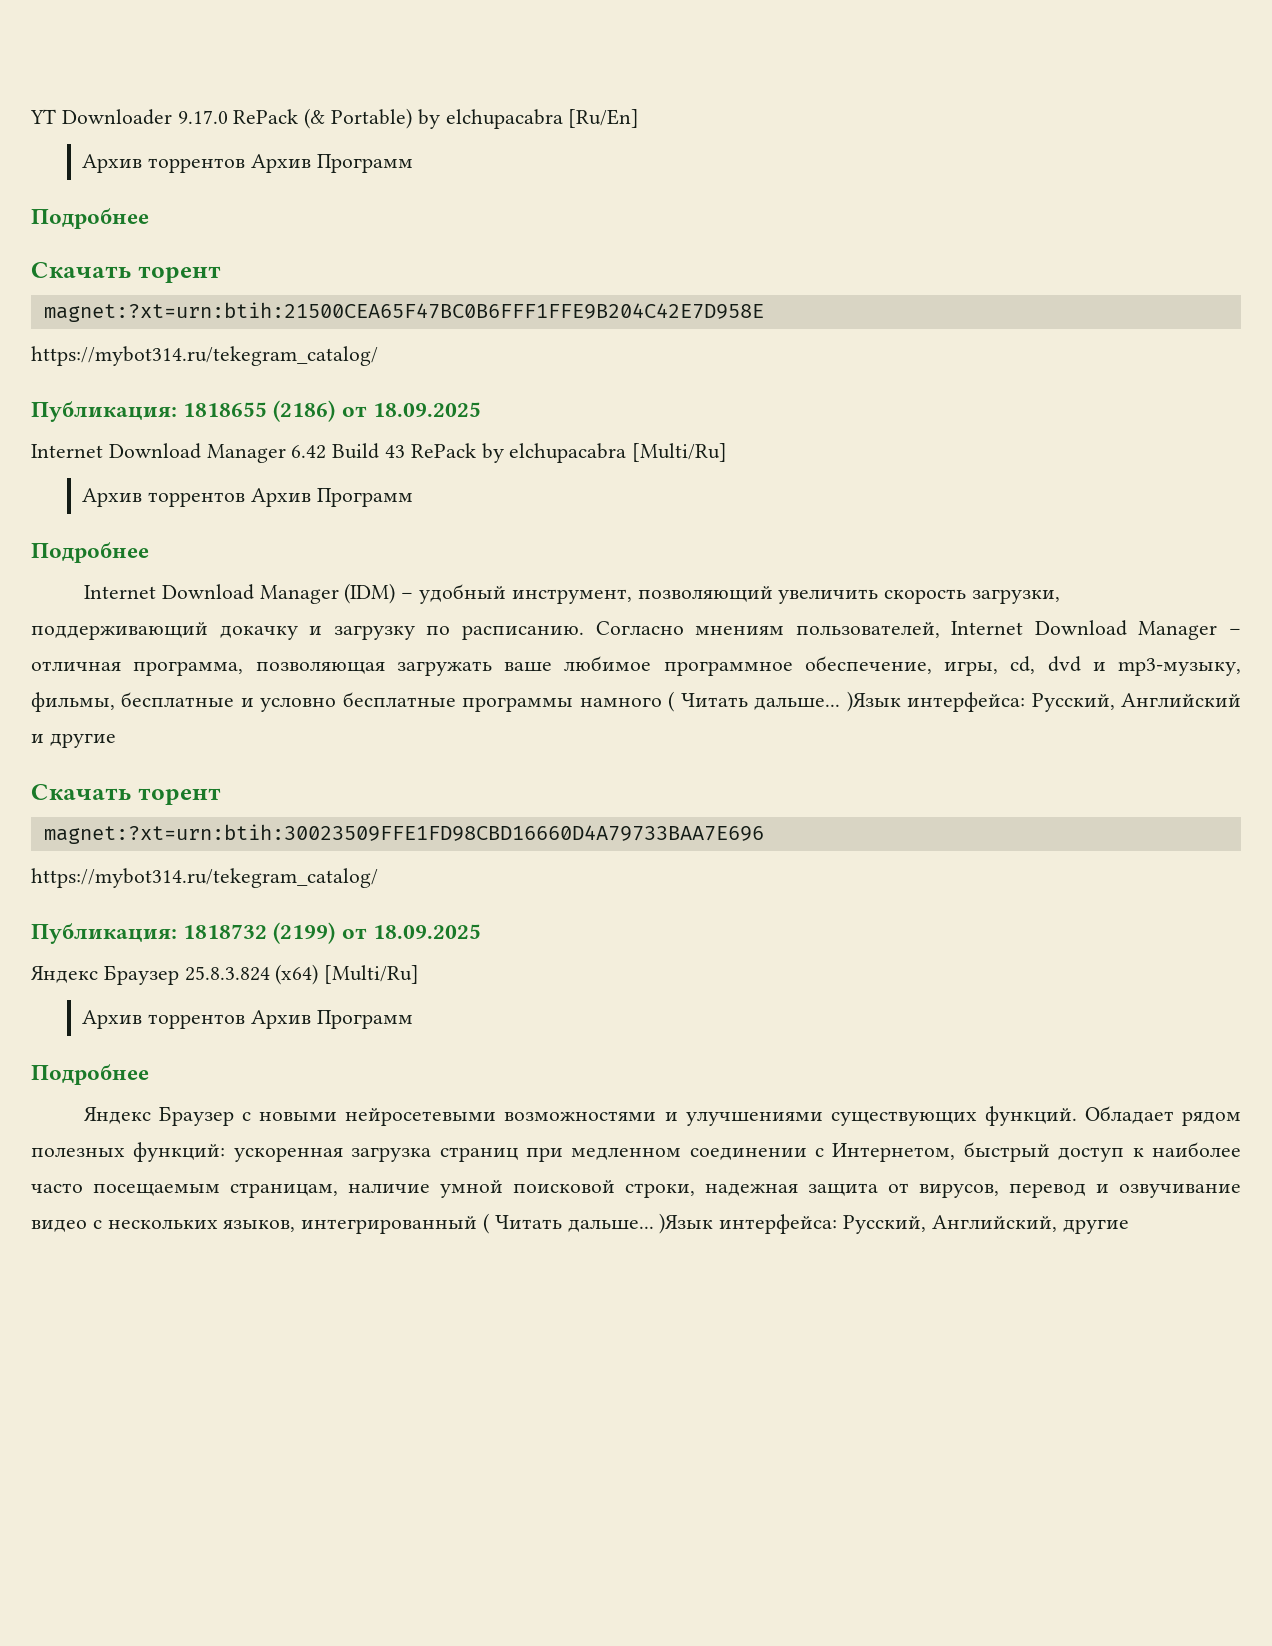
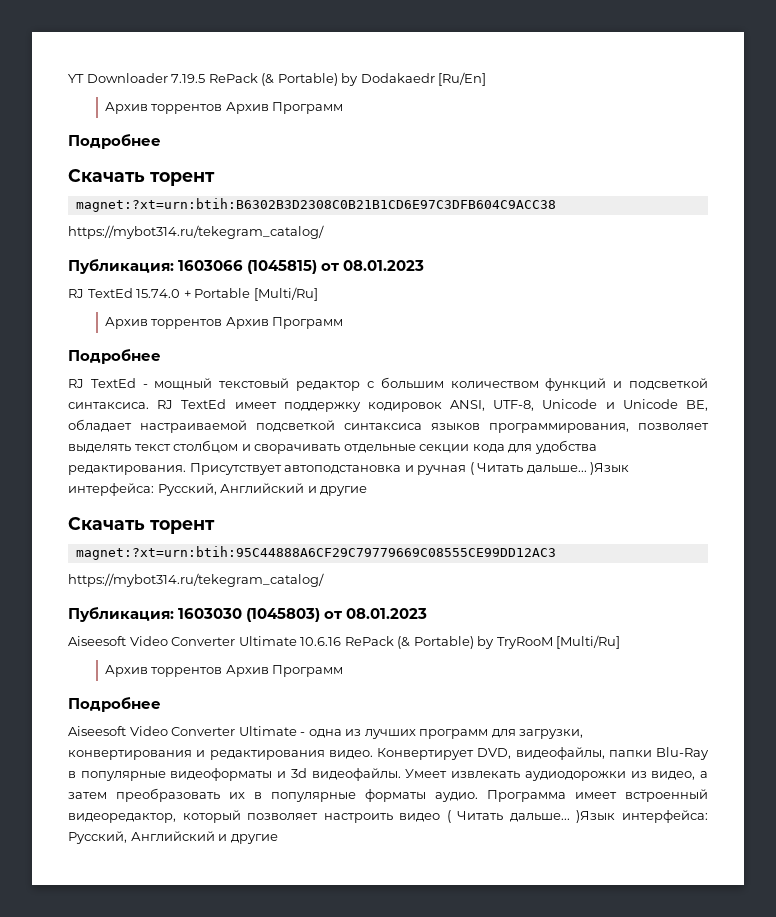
[177,108,563,129] 9.17.0 RePack (& Portable) by elchupacabra -> [171,73,435,86] 7.19.5 RePack (& Portable) by Dodakaedr
[43,302,764,322] [31,346,378,366] [31,400,481,422] [31,443,728,463] [82,488,413,507] [31,542,149,563] [84,583,1061,604] [31,620,1241,640] [31,656,1241,676] [31,692,662,712] magnet:?xt=urn:btih:21500CEA65F47BC0B6FFF1FFE9B204C42E7D958E // https://mybot314.ru/tekegram_catalog/ // Публикация: 1818655 (2186) от 18.09.2025 // Internet Download Manager 6.42 Build 43 RePack by elchupacabra [Multi/Ru] // Архив торрентов Архив Программ // Подробнее // Internet Download Manager (IDM) – удобный инструмент, позволяющий увеличить скорость загрузки, поддерживающий докачку и загрузку по расписанию. Согласно мнениям пользователей, Internet Download Manager – отличная программа, позволяющая загружать ваше любимое программное обеспечение, игры, cd, dvd и mp3-музыку, фильмы, бесплатные и условно бесплатные программы намного -> [75,198,556,212] [68,225,324,239] [68,259,425,274] [68,287,318,301] [104,317,344,329] [68,349,161,364] [68,377,708,391] [68,399,708,412] [68,419,709,433] [68,440,597,454] [68,463,467,475] magnet:?xt=urn:btih:B6302B3D2308C0B21B1CD6E97C3DFB604C9ACC38 // https://mybot314.ru/tekegram_catalog/ // Публикация: 1603066 (1045815) от 08.01.2023 // RJ TextEd 15.74.0 + Portable [Multi/Ru] // Архив торрентов Архив Программ // Подробнее // RJ TextEd - мощный текстовый редактор с большим количеством функций и подсветкой синтаксиса. RJ TextEd имеет поддержку кодировок ANSI, UTF-8, Unicode и Unicode BE, обладает настраиваемой подсветкой синтаксиса языков программирования, позволяет выделять текст столбцом и сворачивать отдельные секции кода для удобства редактирования. Присутствует автоподстановка и ручная
[43,824,764,844] [31,868,378,888] [31,922,481,944] [31,964,420,985] [82,1010,413,1029] [31,1064,149,1085] [84,1106,1241,1126] [31,1142,1241,1162] [31,1180,1241,1198] [31,1213,1057,1234] magnet:?xt=urn:btih:30023509FFE1FD98CBD16660D4A79733BAA7E696 // https://mybot314.ru/tekegram_catalog/ // Публикация: 1818732 (2199) от 18.09.2025 // Яндекс Браузер 25.8.3.824 (x64) [Multi/Ru] // Архив торрентов Архив Программ // Подробнее // Яндекс Браузер с новыми нейросетевыми возможностями и улучшениями существующих функций. Обладает рядом полезных функций: ускоренная загрузка страниц при медленном соединении с Интернетом, быстрый доступ к наиболее часто посещаемым страницам, наличие умной поисковой строки, надежная защита от вирусов, перевод и озвучивание видео с нескольких языков, интегрированный ( Читать дальше... )Язык интерфейса: Русский, Английский, -> [75,546,556,560] [68,573,324,587] [68,607,428,622] [68,635,621,649] [104,665,344,677] [68,697,161,712] [68,726,584,739] [68,747,709,760] [68,768,709,781] [68,788,708,802] [68,810,708,823] [68,831,228,844] magnet:?xt=urn:btih:95C44888A6CF29C79779669C08555CE99DD12AC3 // https://mybot314.ru/tekegram_catalog/ // Публикация: 1603030 (1045803) от 08.01.2023 // Aiseesoft Video Converter Ultimate 10.6.16 RePack (& Portable) by TryRooM [Multi/Ru] // Архив торрентов Архив Программ // Подробнее // Aiseesoft Video Converter Ultimate - одна из лучших программ для загрузки, конвертирования и редактирования видео. Конвертирует DVD, видеофайлы, папки Blu-Ray в популярные видеоформаты и 3d видеофайлы. Умеет извлекать аудиодорожки из видео, а затем преобразовать их в популярные форматы аудио. Программа имеет встроенный видеоредактор, который позволяет настроить видео ( Читать дальше... )Язык интерфейса: Русский, Английский и

